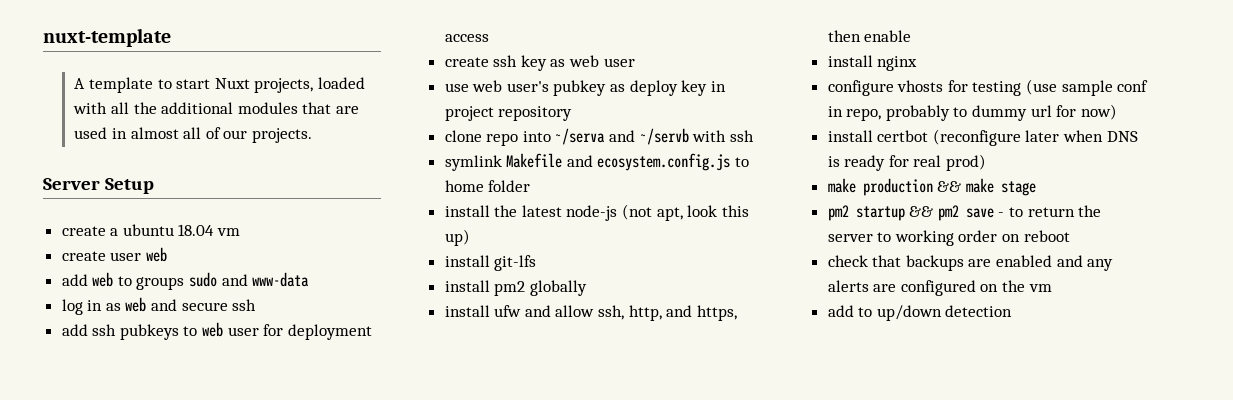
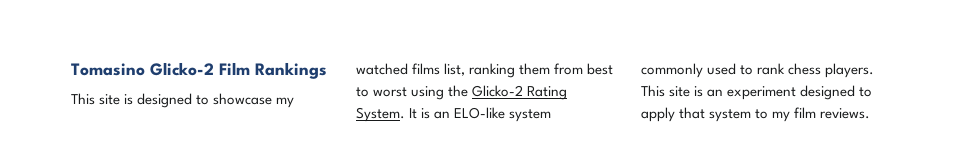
[43,28,171,47] [74,77,365,93] [73,102,359,114] [74,127,312,143] [43,178,154,194] [61,224,241,236] [61,247,167,262] [61,272,310,290] [61,297,257,315] [61,322,372,340] [444,34,489,42] [444,55,635,71] [444,80,726,96] [444,106,573,121] [444,128,754,146] [444,153,750,171] [444,180,531,192] [444,204,749,221] [444,229,470,246] [444,255,537,271] [444,280,587,296] [444,305,737,321] [827,30,912,42] [827,55,918,71] [827,79,1149,96] [827,104,1117,121] [827,129,1138,146] [827,154,987,171] [827,178,1036,196] [827,205,1102,221] [827,230,1070,246] [827,255,1114,271] [827,280,1052,296] [827,305,1013,321] nuxt-template // A template to start Nuxt projects, loaded with all the additional modules that are used in almost all of our projects. // Server Setup // create a ubuntu 18.04 vm // create user web // add web to groups sudo and www-data // log in as web and secure ssh // add ssh pubkeys to web user for deployment access // create ssh key as web user // use web user's pubkey as deploy key in project repository // clone repo into ~/serva and ~/servb with ssh // symlink Makefile and ecosystem.config.js to home folder // install the latest node-js (not apt, look this up) // install git-lfs // install pm2 globally // install ufw and allow ssh, http, and https, then enable // install nginx // configure vhosts for testing (use sample conf in repo, probably to dummy url for now) // install certbot (reconfigure later when DNS is ready for real prod) // make production && make stage // pm2 startup && pm2 save - to return the server to working order on reboot // check that backups are enabled and any alerts are configured on the vm // add to up/down detection -> [71,62,327,79] [71,93,295,108] [356,63,614,78] [356,85,568,100] [356,107,552,122] [641,63,875,78] [641,85,873,100] [641,107,871,122] Tomasino Glicko-2 Film Rankings // This site is designed to showcase my watched films list, ranking them from best to worst using the Glicko-2 Rating System. It is an ELO-like system commonly used to rank chess players. This site is an experiment designed to apply that system to my film reviews.

